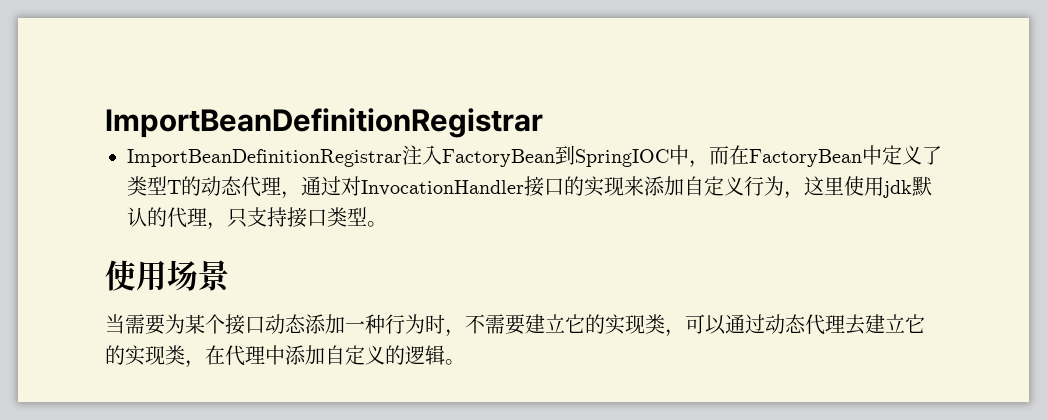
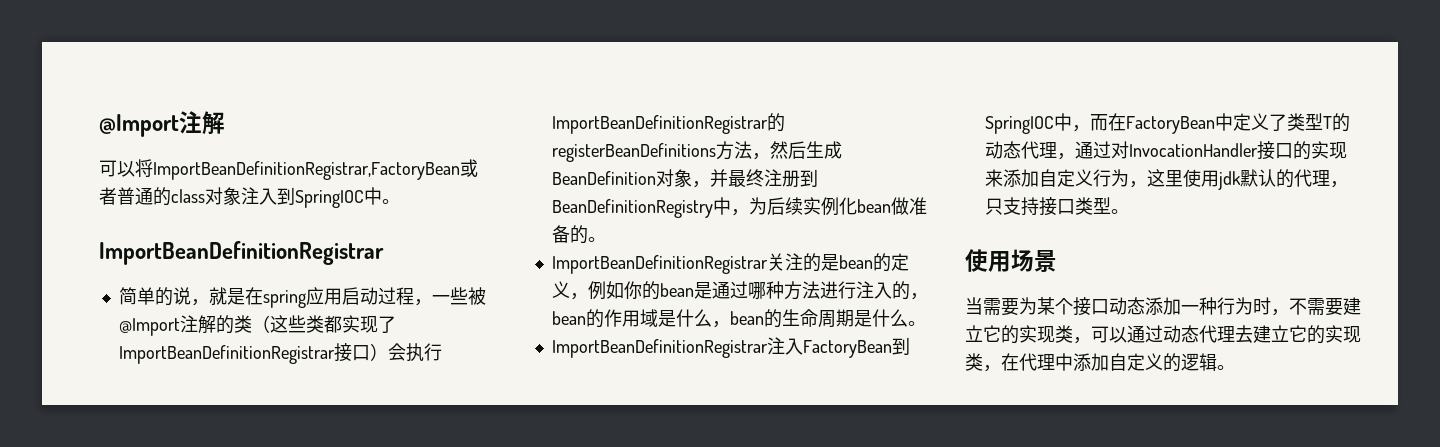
[105,108,543,138] ImportBeanDefinitionRegistrar -> [99,111,225,137] [99,159,478,180] [99,187,400,208] [99,241,384,265] [118,287,486,308] [118,315,396,336] [118,343,442,364] [551,113,785,134] [551,141,842,162] [551,169,818,188] [551,197,927,218] [551,225,606,244] [551,253,909,274] [551,281,928,300] [551,309,926,328] @Import注解 // 可以将ImportBeanDefinitionRegistrar,FactoryBean或者普通的class对象注入到SpringIOC中。 // ImportBeanDefinitionRegistrar // 简单的说，就是在spring应用启动过程，一些被@Import注解的类（这些类都实现了ImportBeanDefinitionRegistrar接口）会执行ImportBeanDefinitionRegistrar的registerBeanDefinitions方法，然后生成BeanDefinition对象，并最终注册到BeanDefinitionRegistry中，为后续实例化bean做准备的。 // ImportBeanDefinitionRegistrar关注的是bean的定义，例如你的bean是通过哪种方法进行注入的，bean的作用域是什么，bean的生命周期是什么。

